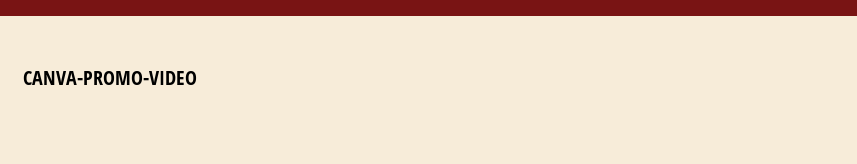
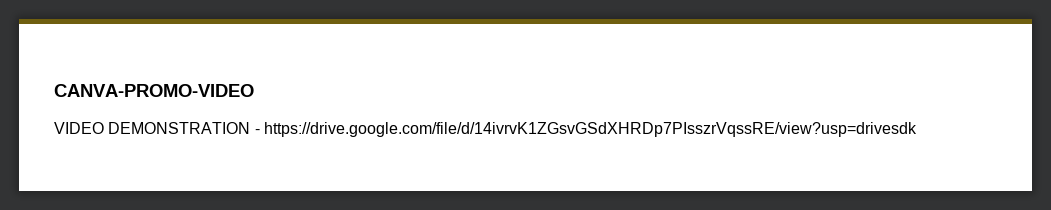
(197, 78) none -> [54,122,917,137] // VIDEO DEMONSTRATION - https://drive.google.com/file/d/14ivrvK1ZGsvGSdXHRDp7PIsszrVqssRE/view?usp=drivesdk

